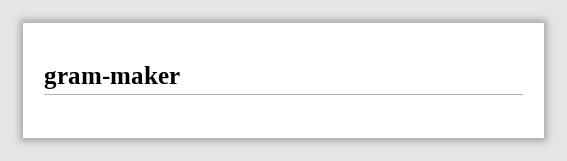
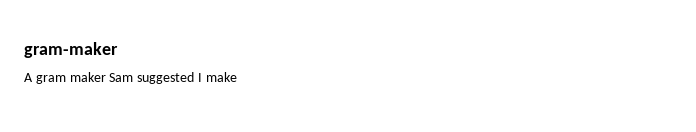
(180, 77) none -> [24,72,237,84] // A gram maker Sam suggested I make

